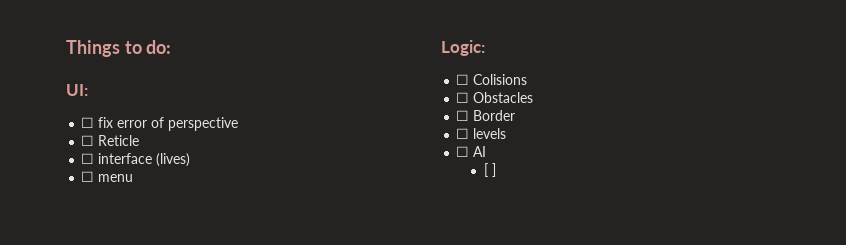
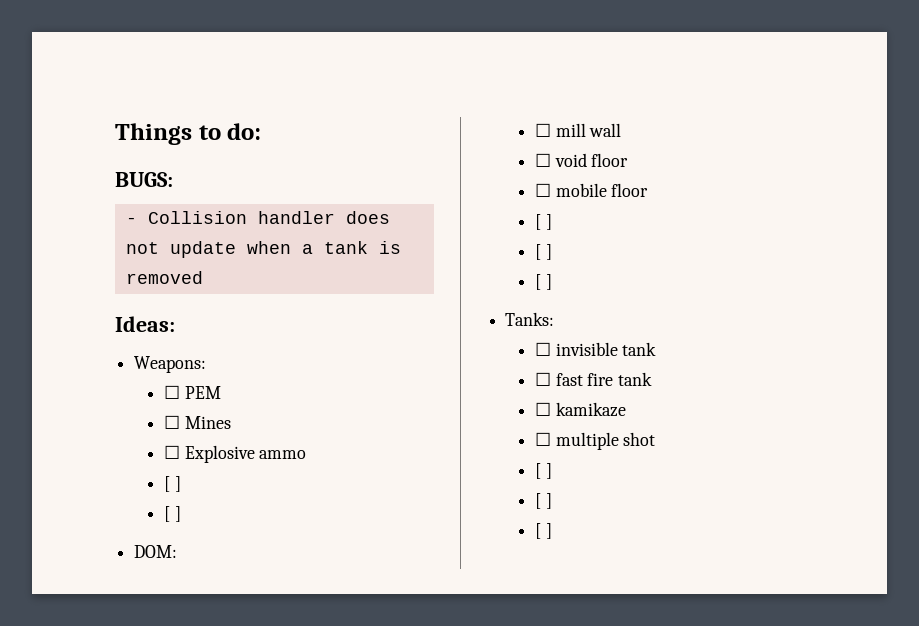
[66,84,88,96] [81,117,239,131] [81,135,140,146] [81,153,191,167] [81,171,134,182] [441,40,485,56] [456,74,528,85] [456,92,534,103] [456,110,516,121] [456,128,507,139] [456,146,487,157] UI: // ☐ fix error of perspective // ☐ Reticle // ☐ interface (lives) // ☐ menu // Logic: // ☐ Colisions // ☐ Obstacles // ☐ Border // ☐ levels // ☐ AI -> [115,172,173,187] [125,211,390,224] [125,241,401,258] [125,271,203,284] [115,316,175,332] [134,356,207,373] [163,385,221,399] [163,415,231,429] [163,445,307,463] [163,476,181,492] [163,506,181,522] [134,545,178,558] [534,123,622,137] [534,153,629,167] [534,183,649,197] [534,214,552,230] [534,244,552,260] [534,274,552,290] [505,312,555,326] [534,342,657,356] [534,372,653,386] [534,402,626,417] [534,432,656,450] [534,463,552,479] [534,493,552,509] BUGS: // - Collision handler does not update when a tank is removed // Ideas: // Weapons: // ☐ PEM // ☐ Mines // ☐ Explosive ammo // [ ] // [ ] // DOM: // ☐ mill wall // ☐ void floor // ☐ mobile floor // [ ] // [ ] // [ ] // Tanks: // ☐ invisible tank // ☐ fast fire tank // ☐ kamikaze // ☐ multiple shot // [ ] // [ ]

